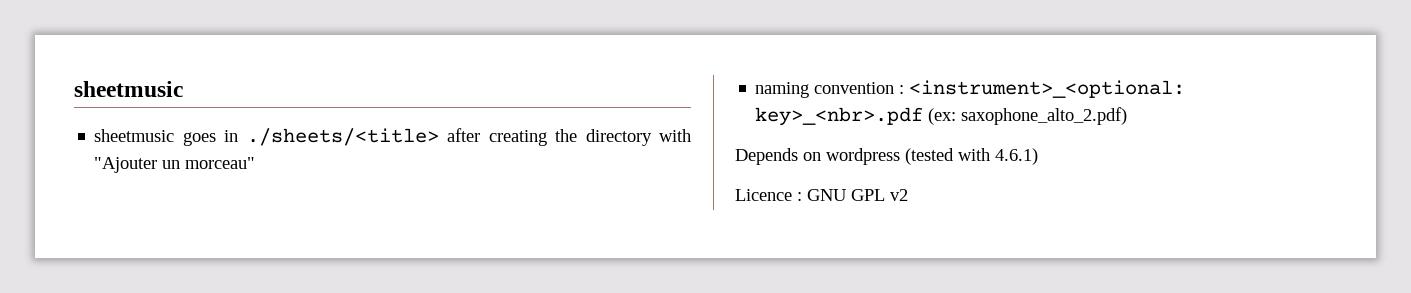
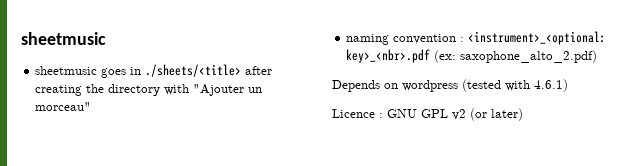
(908, 195) none -> [470,108,523,121] (or later)

